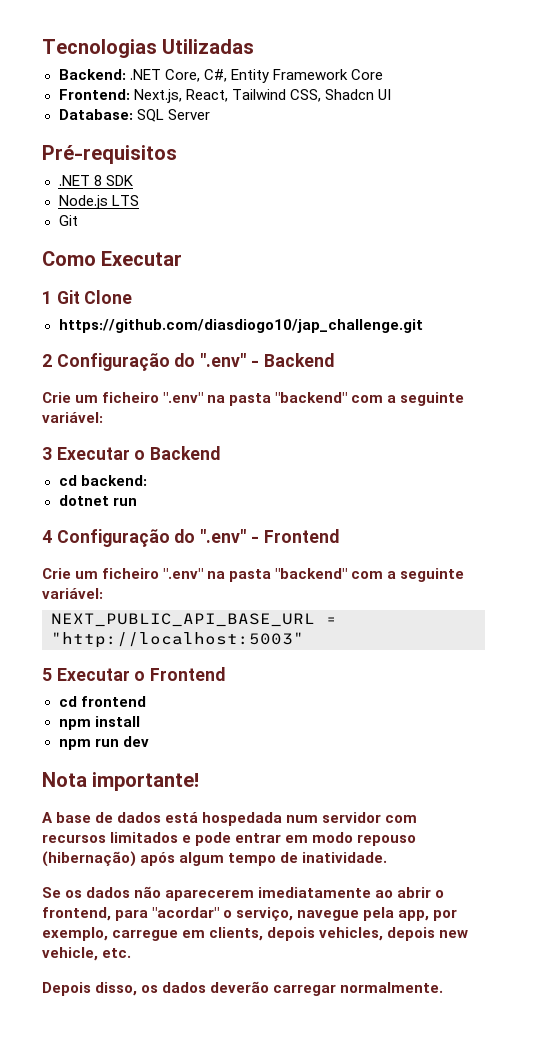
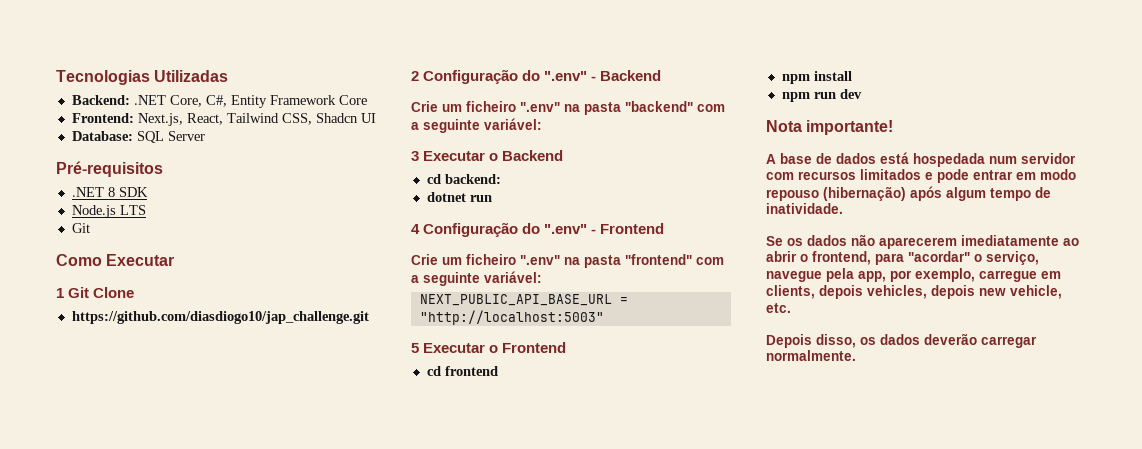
[275,568,348,579] "backend" -> [625,254,692,265] "frontend"

